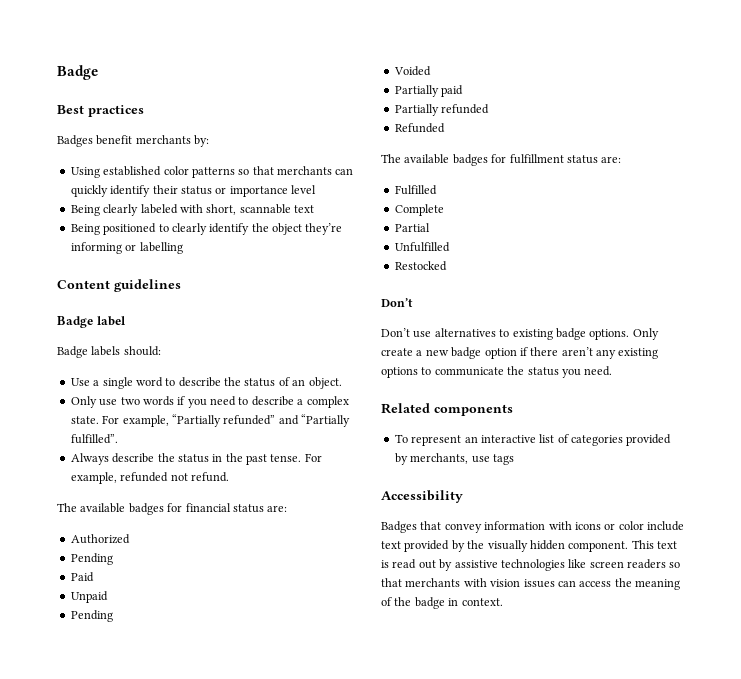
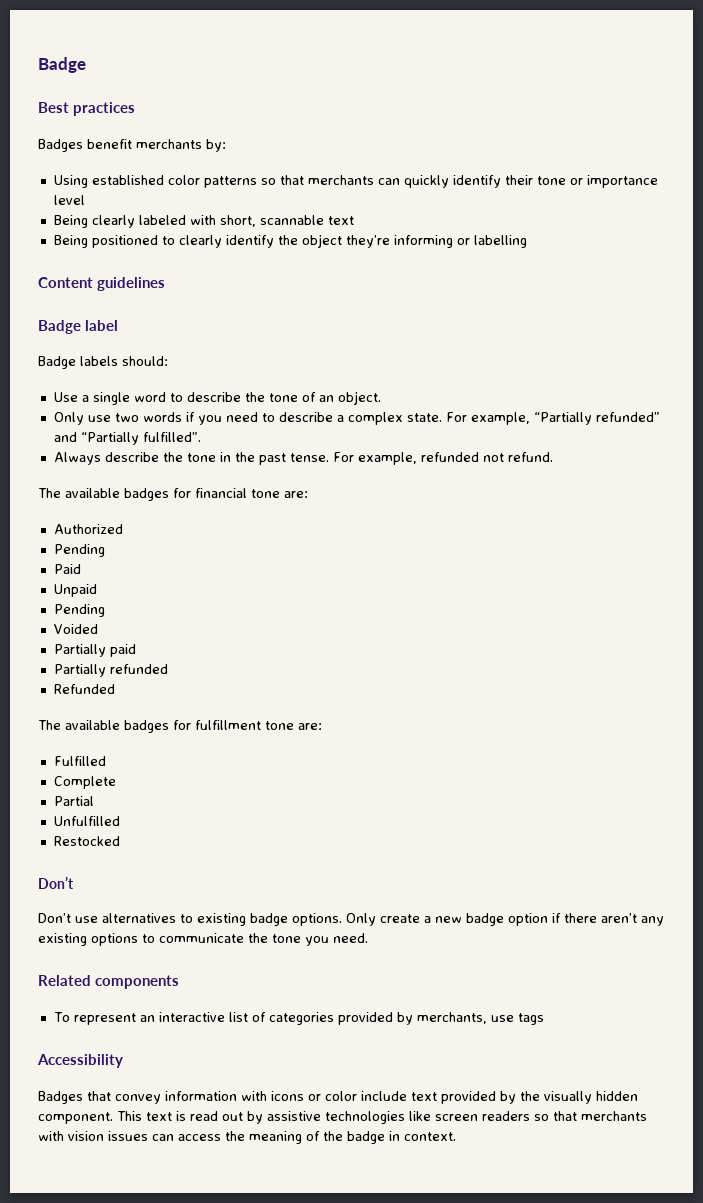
[180,186,212,195] status -> [536,176,566,185] tone
[244,378,276,387] status -> [268,393,298,402] tone
[177,454,209,463] status -> [186,453,216,462] tone
[232,504,264,513] status -> [251,489,280,498] tone
[566,155,598,164] status -> [265,721,294,730] tone
[527,367,559,376] status -> [272,934,301,943] tone

